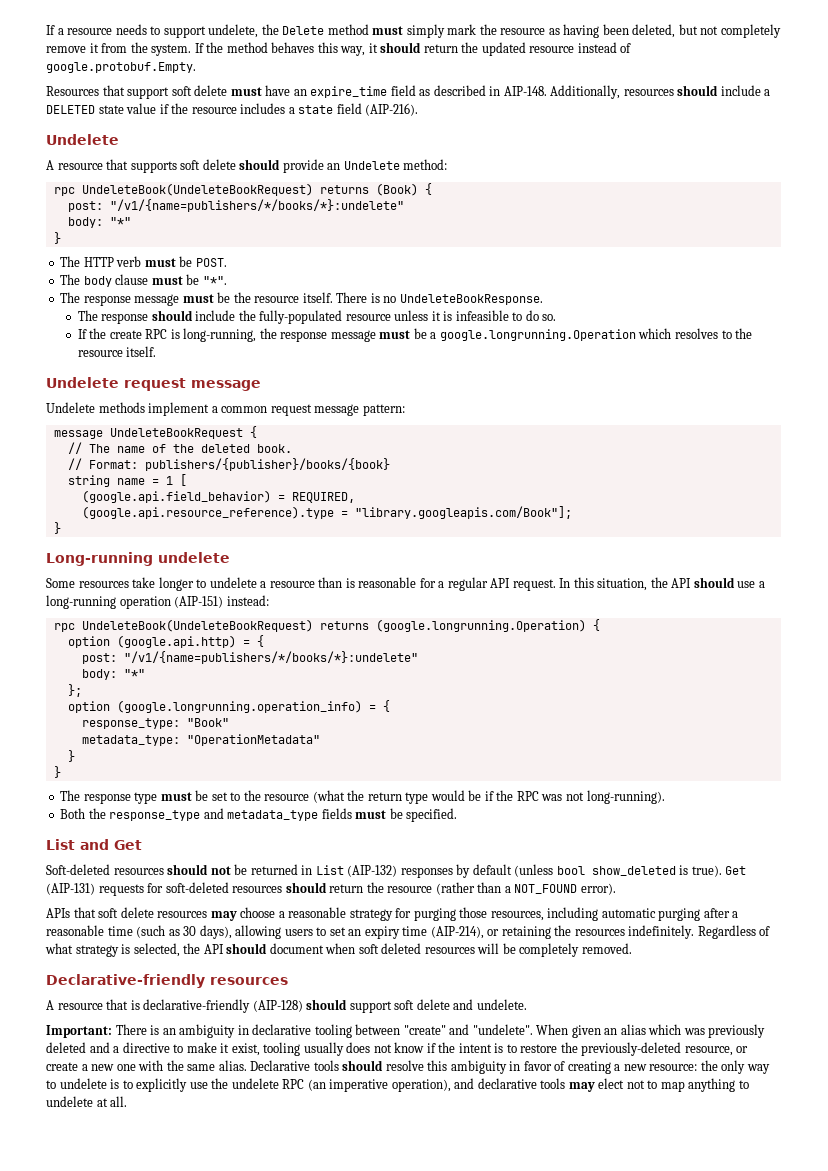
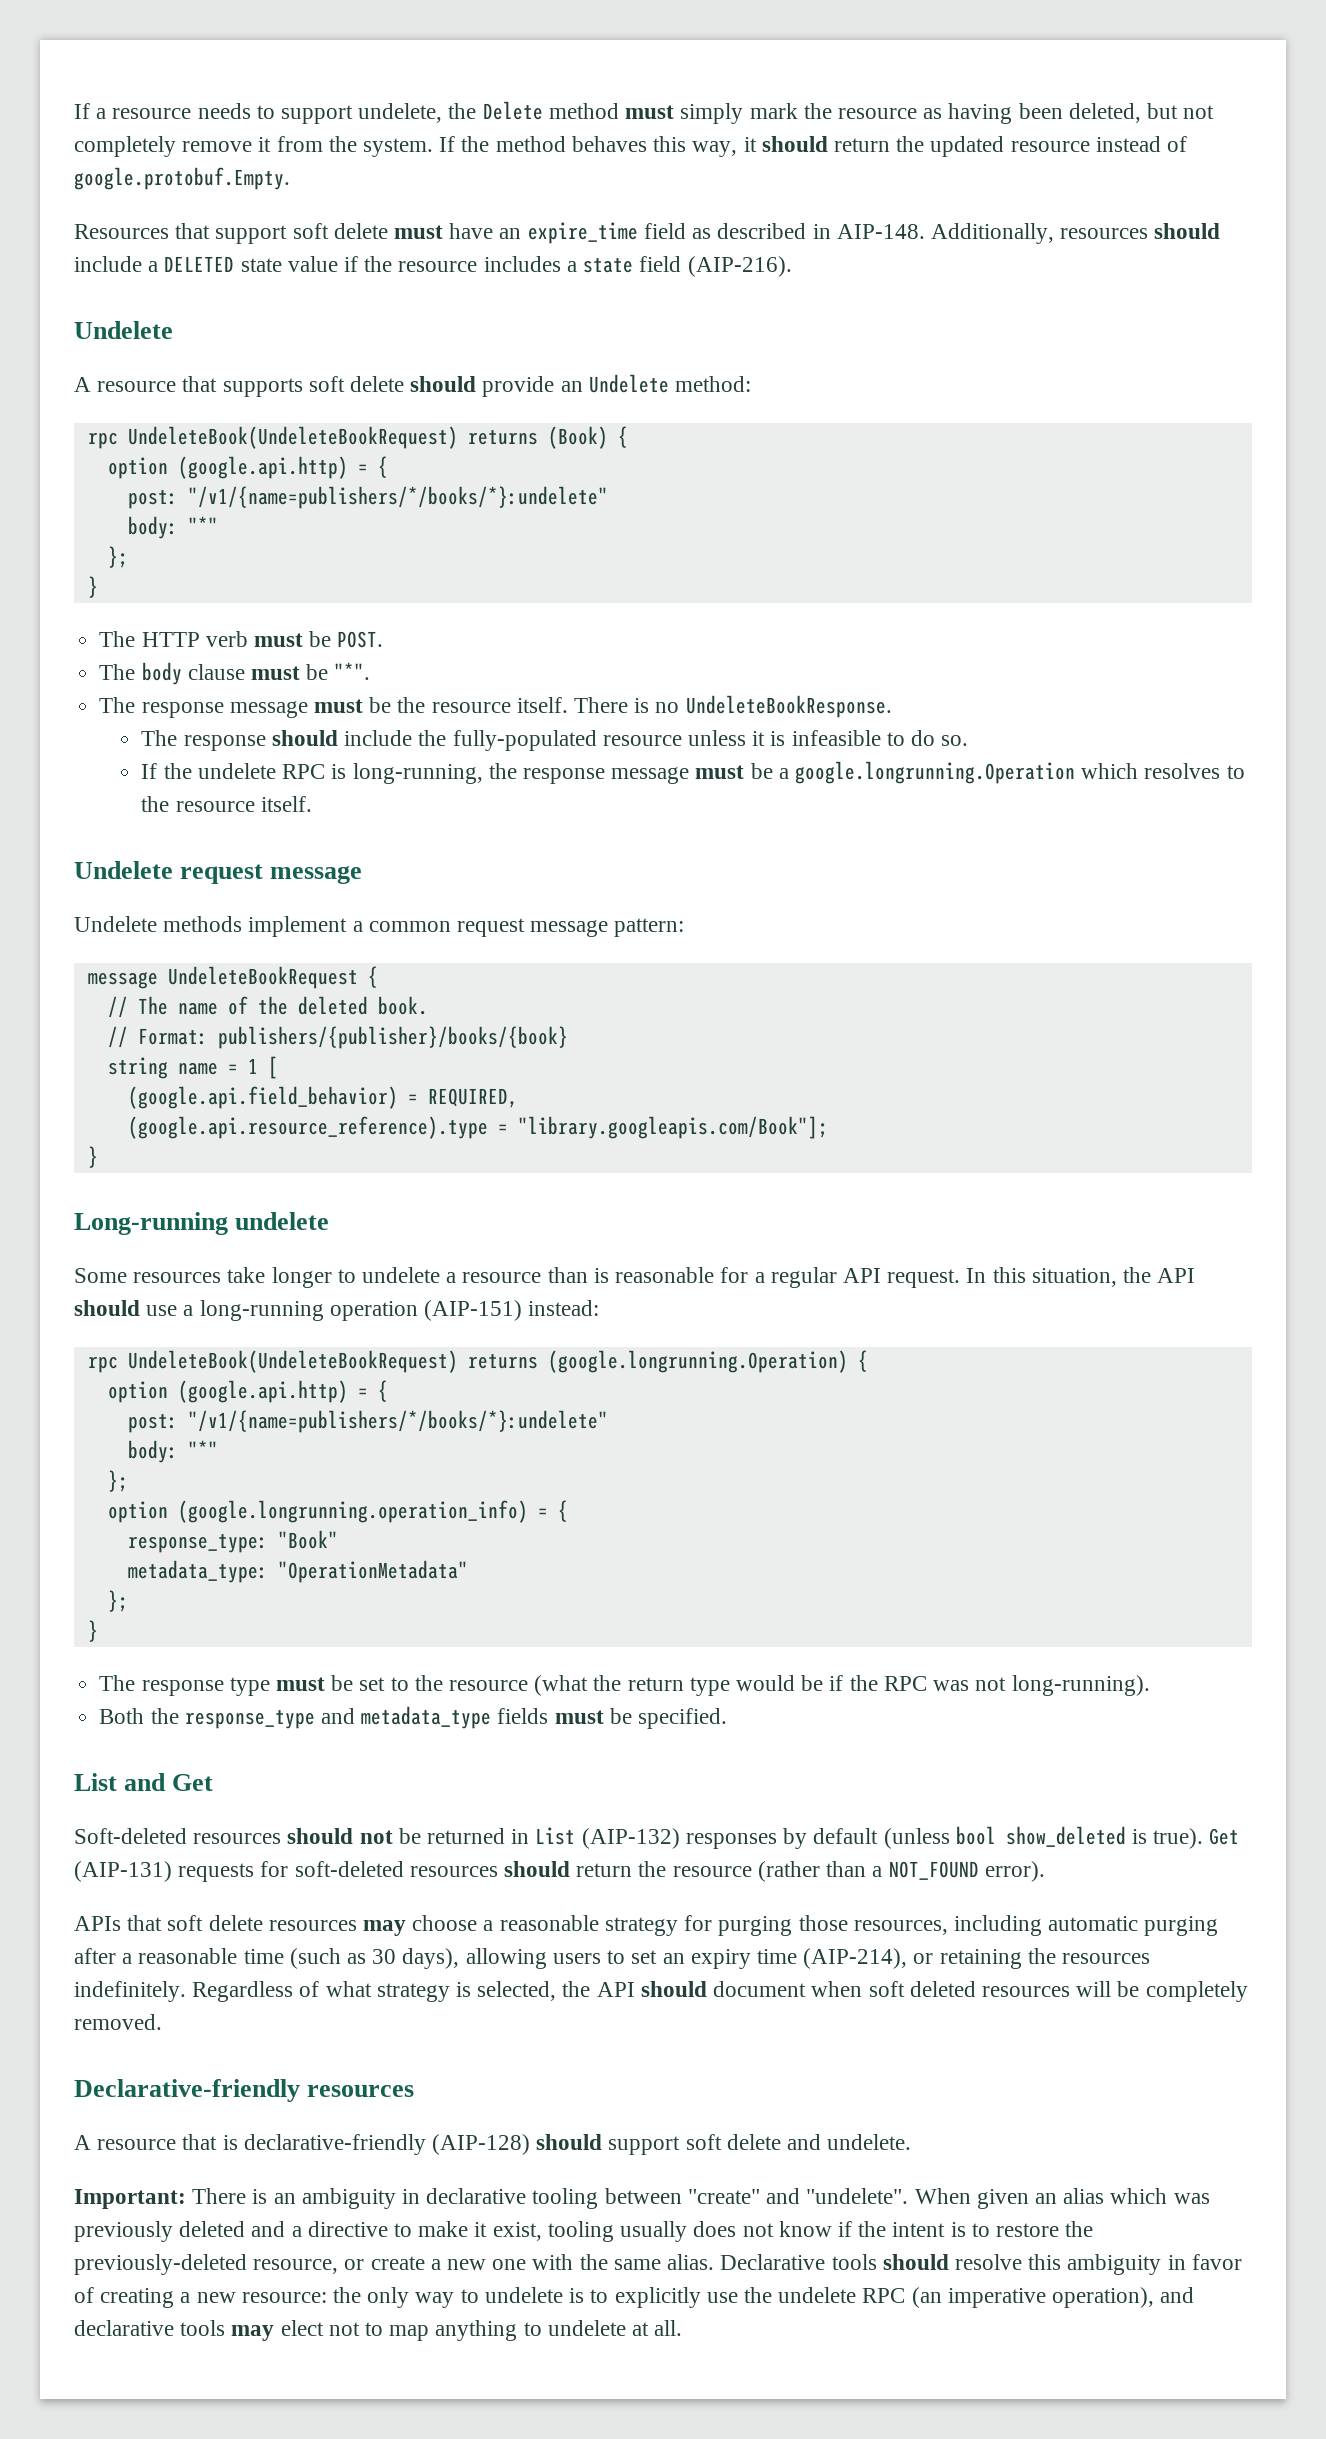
[67,199,404,212] [67,217,131,228] // post: "/v1/{name=publishers/*/books/*}:undelete" // body: "*" -> [107,456,388,479] [127,486,608,509] [127,516,218,539] [107,546,128,568] // option (google.api.http) = { // post: "/v1/{name=publishers/*/books/*}:undelete" // body: "*" // };
[109,330,142,339] create -> [197,763,276,779] undelete
[67,750,75,762] } -> [107,1590,128,1612] };

